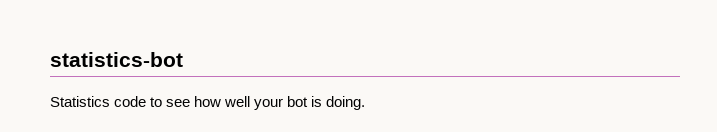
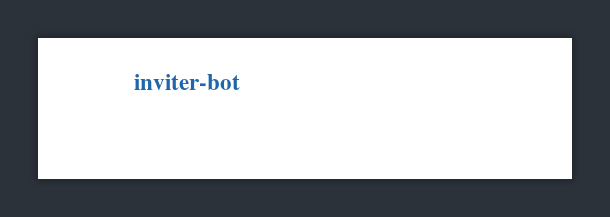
[50,52,183,67] [50,96,366,110] statistics-bot // Statistics code to see how well your bot is doing. -> [134,74,240,90] inviter-bot

